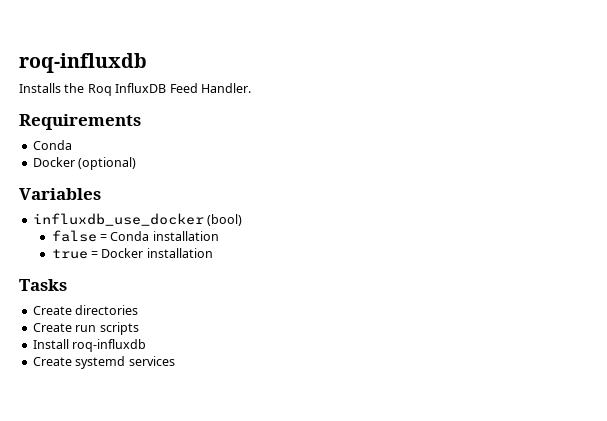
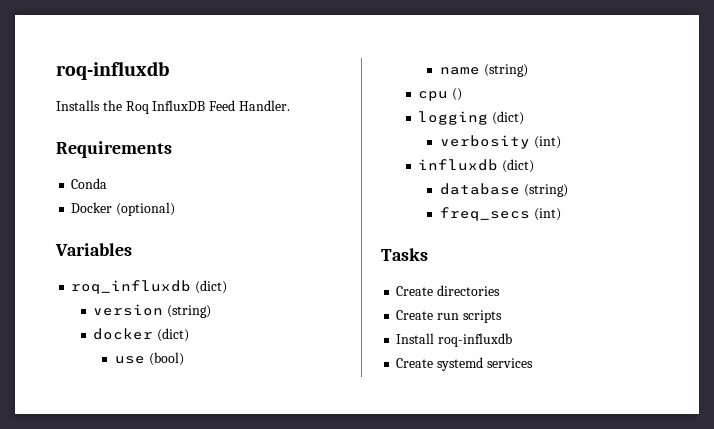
[32,213,243,226] [51,230,219,242] [51,248,213,259] influxdb_use_docker (bool) // false = Conda installation // true = Docker installation -> [71,280,228,294] [93,304,211,318] [93,328,189,342] [114,352,184,366] [439,64,528,77] [418,88,462,101] [418,111,524,125] [439,135,561,149] [418,159,534,173] [439,183,568,197] [439,207,561,221] roq_influxdb (dict) // version (string) // docker (dict) // use (bool) // name (string) // cpu () // logging (dict) // verbosity (int) // influxdb (dict) // database (string) // freq_secs (int)

